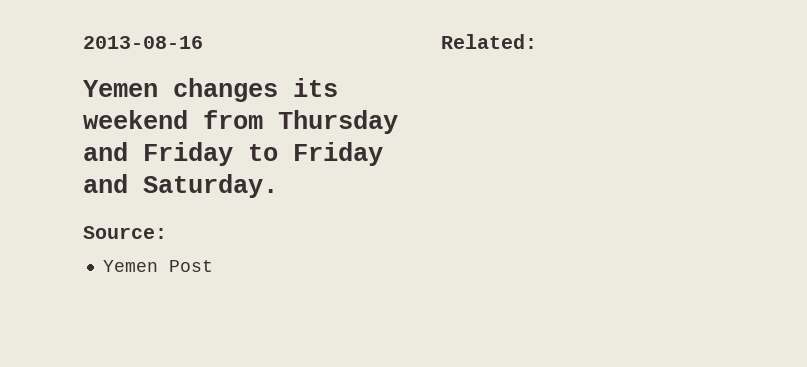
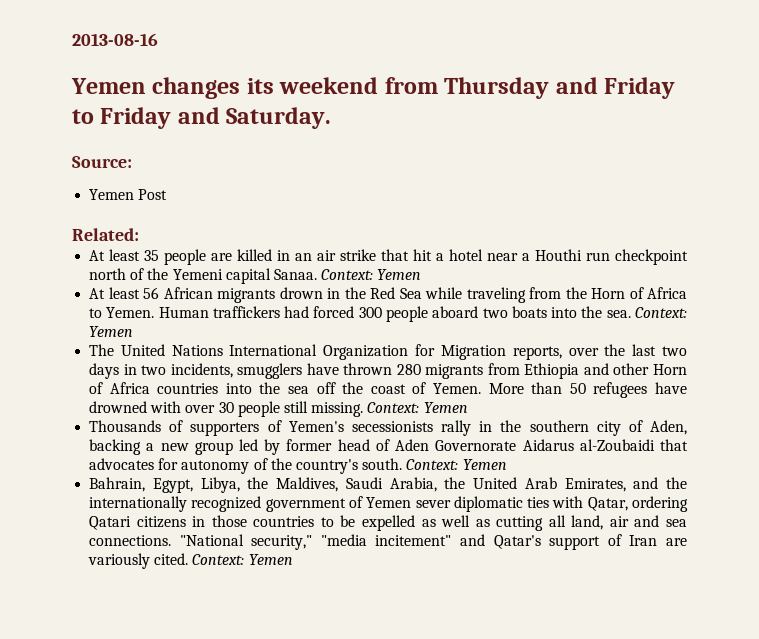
(537, 41) none -> [89,249,688,265] [89,268,422,284] [89,287,687,303] [89,306,687,322] [89,326,134,337] [89,344,687,360] [89,363,687,379] [89,382,688,398] [89,401,468,417] [89,420,688,436] [89,439,688,455] [89,458,507,474] [89,477,687,493] [89,496,688,512] [89,515,687,531] [89,534,688,550] [88,553,293,569] // At least 35 people are killed in an air strike that hit a hotel near a Houthi run checkpoint north of the Yemeni capital Sanaa. Context: Yemen // At least 56 African migrants drown in the Red Sea while traveling from the Horn of Africa to Yemen. Human traffickers had forced 300 people aboard two boats into the sea. Context: Yemen // The United Nations International Organization for Migration reports, over the last two days in two incidents, smugglers have thrown 280 migrants from Ethiopia and other Horn of Africa countries into the sea off the coast of Yemen. More than 50 refugees have drowned with over 30 people still missing. Context: Yemen // Thousands of supporters of Yemen's secessionists rally in the southern city of Aden, backing a new group led by former head of Aden Governorate Aidarus al-Zoubaidi that advocates for autonomy of the country's south. Context: Yemen // Bahrain, Egypt, Libya, the Maldives, Saudi Arabia, the United Arab Emirates, and the internationally recognized government of Yemen sever diplomatic ties with Qatar, ordering Qatari citizens in those countries to be expelled as well as cutting all land, air and sea connections. "National security," "media incitement" and Qatar's support of Iran are variously cited. Context: Yemen

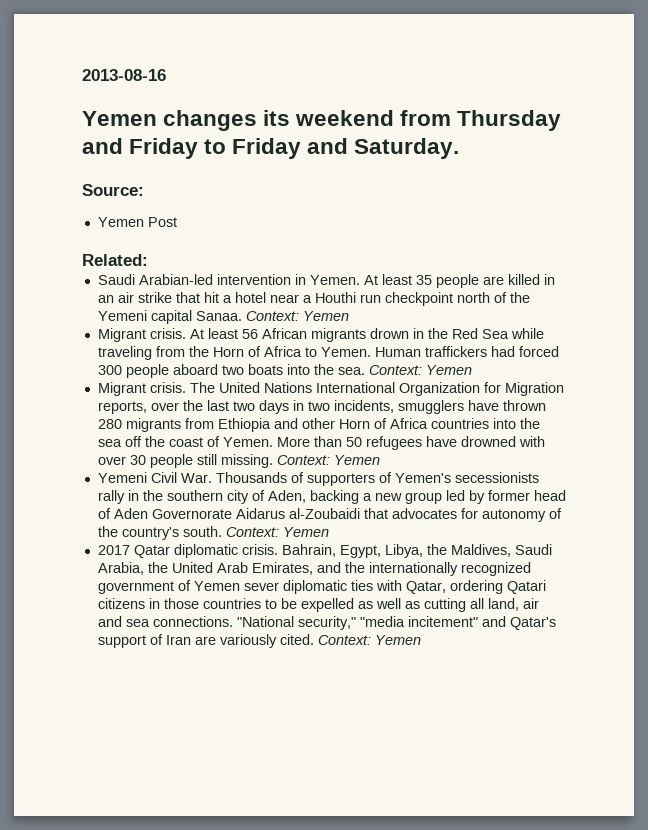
(139, 234) none -> [97,274,360,285] Saudi Arabian-led intervention in Yemen.
(422, 274) none -> [97,328,186,342] Migrant crisis.
(134, 331) none -> [97,382,186,396] Migrant crisis.
(468, 407) none -> [97,472,212,483] Yemeni Civil War.
(507, 464) none -> [97,544,278,558] 2017 Qatar diplomatic crisis.

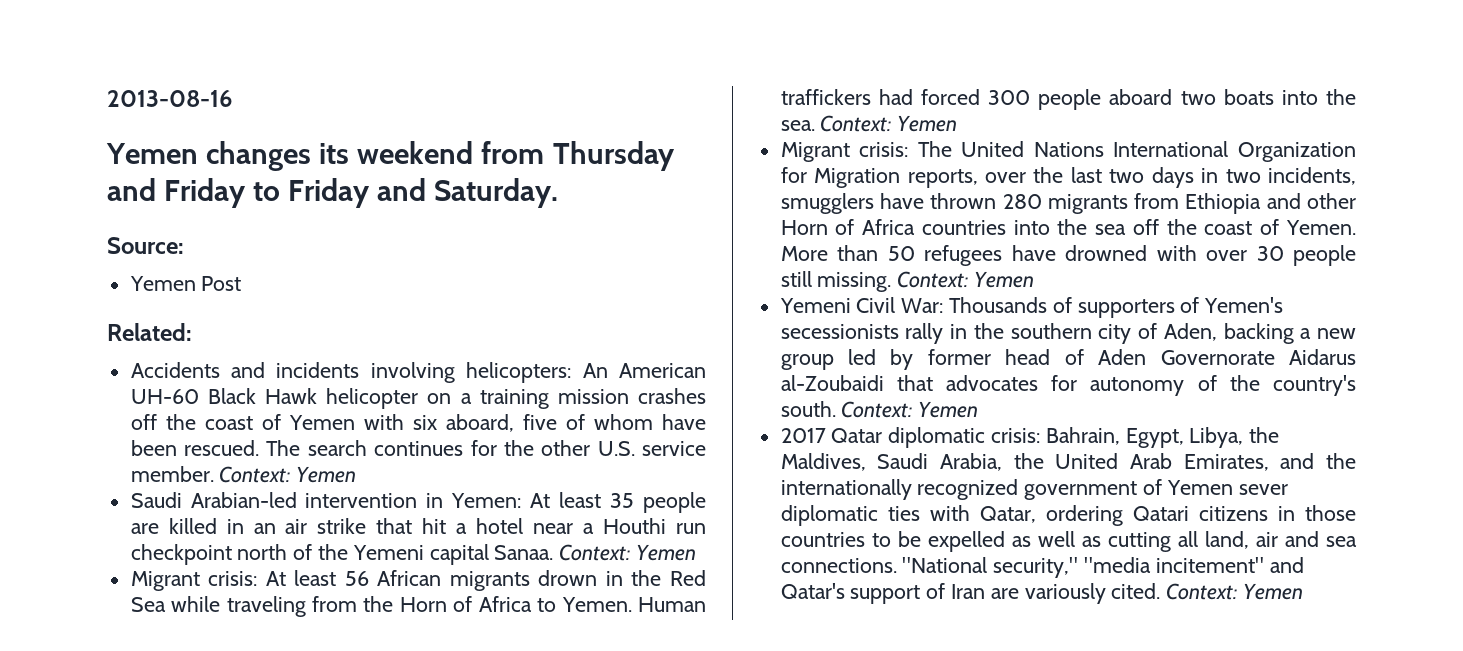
(148, 260) none -> [130,362,706,383] [130,388,706,409] [130,414,707,432] [130,440,706,456] [130,466,357,483] // Accidents and incidents involving helicopters: An American UH-60 Black Hawk helicopter on a training mission crashes off the coast of Yemen with six aboard, five of whom have been rescued. The search continues for the other U.S. service member. Context: Yemen
[309,275,360,285] Yemen. -> [451,493,522,508] Yemen:
[149,328,186,339] crisis. -> [208,571,258,586] crisis:
[149,382,186,393] crisis. -> [859,142,909,157] crisis:
[180,473,212,483] War. -> [901,298,944,313] War:
[241,544,278,555] crisis. -> [991,428,1041,443] crisis:

